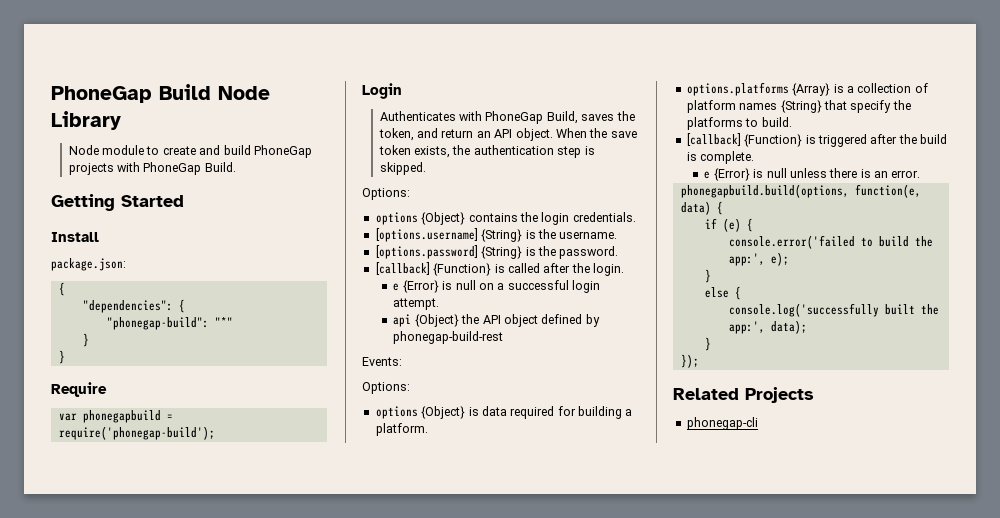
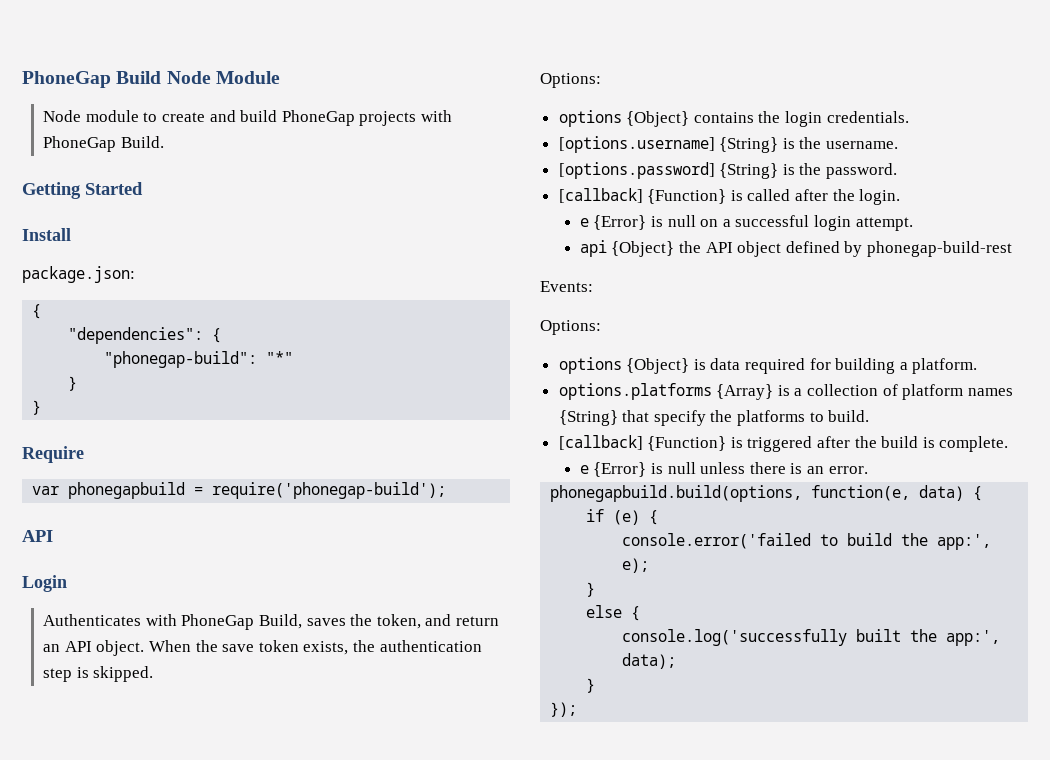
[51,111,121,130] Library -> [215,71,280,84] Module
(215, 433) none -> [22,530,53,542] // API
[673,387,814,403] [686,417,758,430] // Related Projects // phonegap-cli -> (578, 709) none

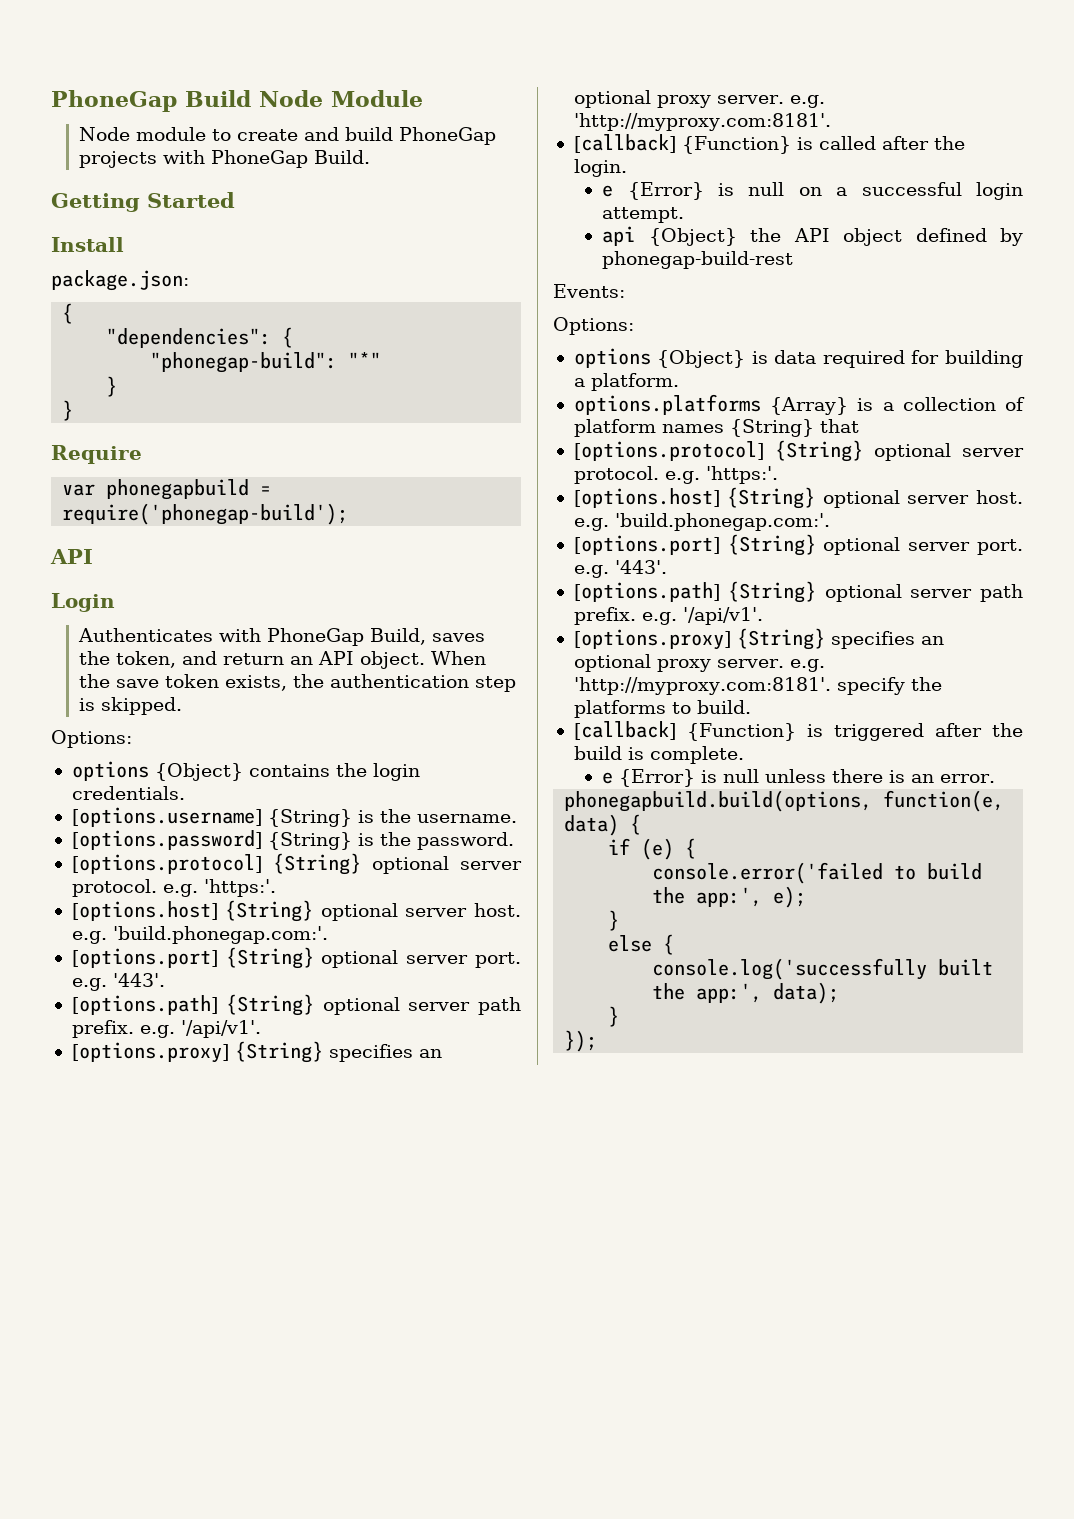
(898, 171) none -> [71,853,522,875] [71,879,276,897] [71,900,521,922] [71,926,328,944] [71,947,521,969] [71,973,165,991] [71,994,521,1016] [71,1020,261,1038] [71,1041,442,1063] [573,90,825,108] [573,113,831,131] // [options.protocol] {String} optional server protocol. e.g. 'https:'. // [options.host] {String} optional server host. e.g. 'build.phonegap.com:'. // [options.port] {String} optional server port. e.g. '443'. // [options.path] {String} optional server path prefix. e.g. '/api/v1'. // [options.proxy] {String} specifies an optional proxy server. e.g. 'http://myproxy.com:8181'.
(650, 416) none -> [573,440,1024,462] [573,466,778,484] [573,487,1023,509] [573,513,830,531] [573,534,1023,556] [573,560,667,578] [573,581,1023,603] [573,607,763,625] [573,628,944,650] [573,654,825,672] [573,677,831,695] // [options.protocol] {String} optional server protocol. e.g. 'https:'. // [options.host] {String} optional server host. e.g. 'build.phonegap.com:'. // [options.port] {String} optional server port. e.g. '443'. // [options.path] {String} optional server path prefix. e.g. '/api/v1'. // [options.proxy] {String} specifies an optional proxy server. e.g. 'http://myproxy.com:8181'.

